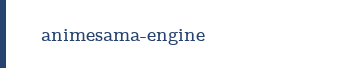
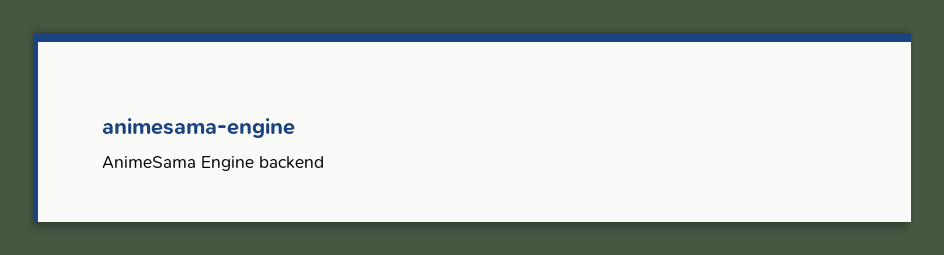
(205, 37) none -> [102,156,324,171] // AnimeSama Engine backend

